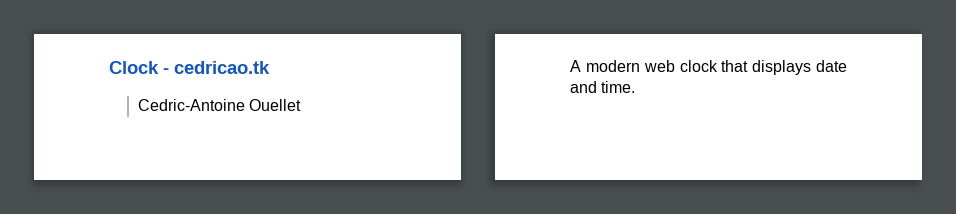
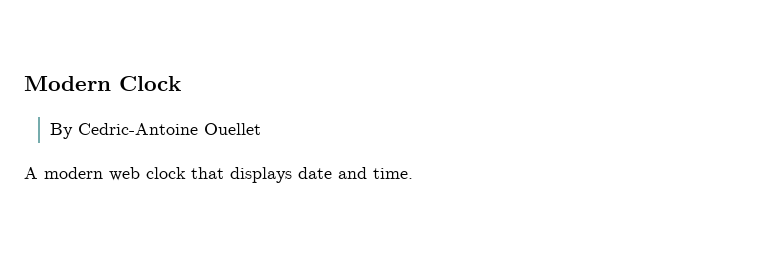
(109, 67) none -> [24,76,111,91] Modern
[163,61,270,74] - cedricao.tk // -> [49,123,73,139] // By

